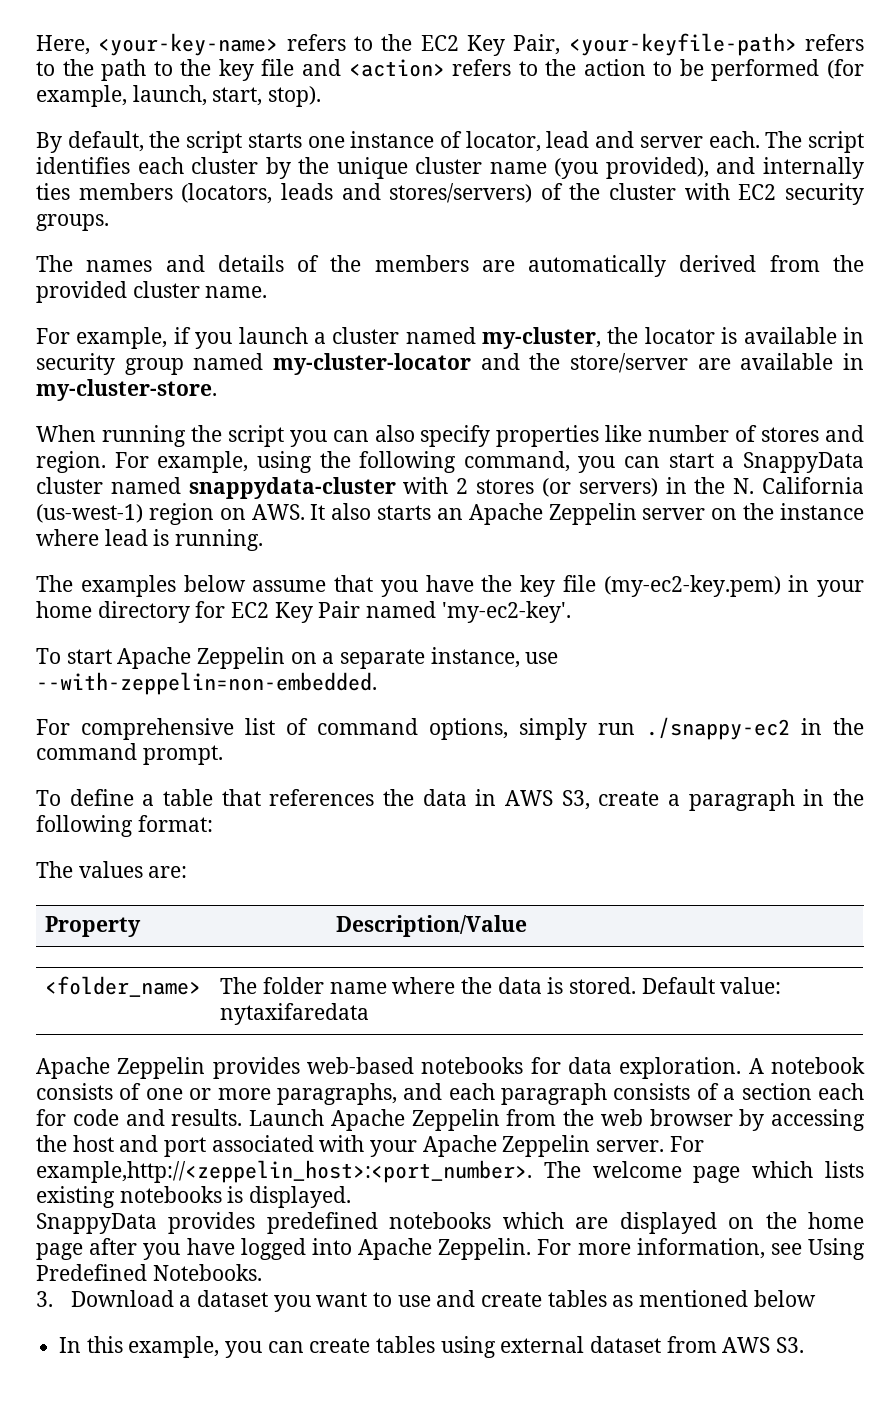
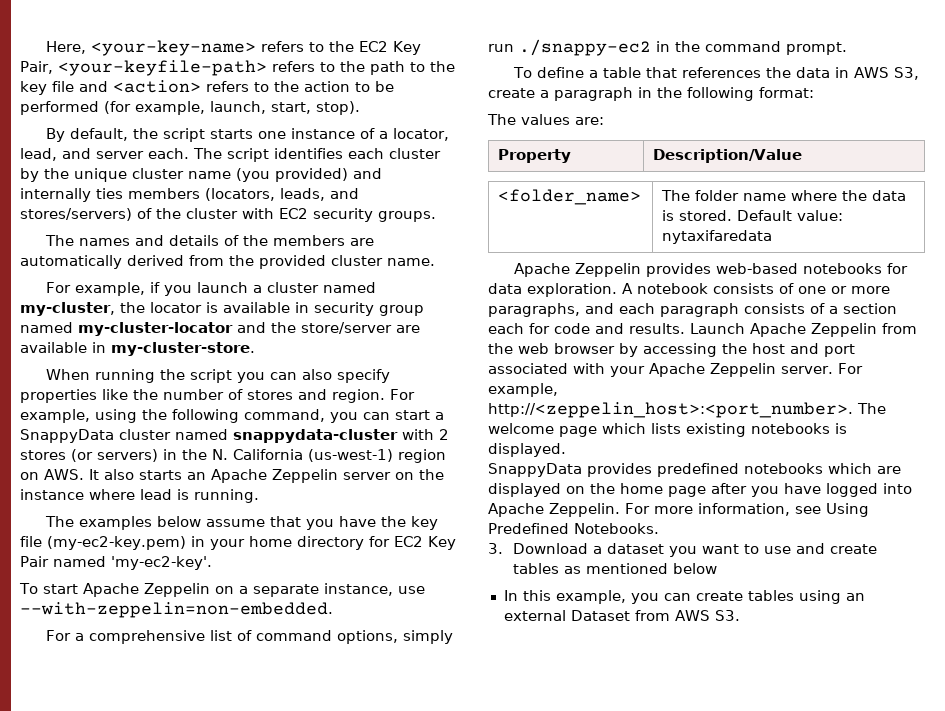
[465,131,590,152] locator, lead -> [378,128,449,141] [20,148,57,161] a locator, lead,
[605,157,709,179] provided), -> [275,168,348,182] provided)
[280,183,333,200] leads -> [280,188,325,201] leads,
(643, 433) none -> [133,389,158,400] the
(70, 727) none -> [74,633,84,641] a
[36,1160,532,1183] example,http://<zeppelin_host>:<port_number>. -> [488,383,558,397] [488,402,853,418] example, http://<zeppelin_host>:<port_number>.
[500,1336,662,1353] external dataset -> [845,593,865,601] [503,610,630,621] an external Dataset

